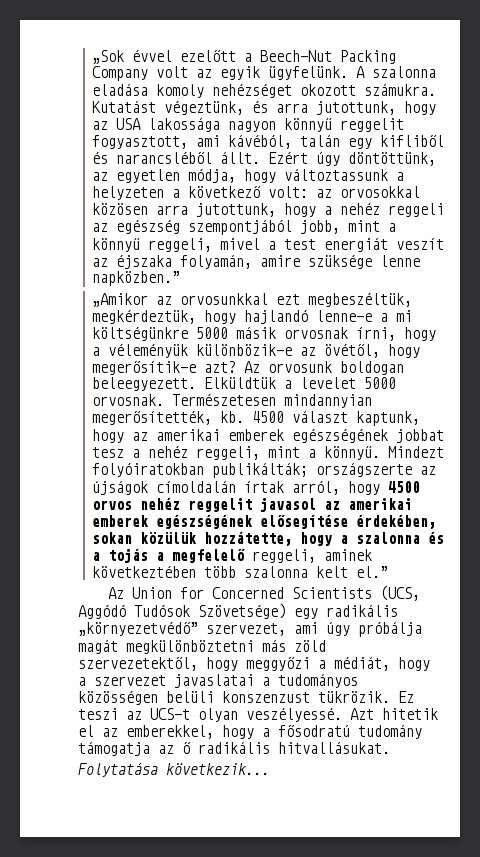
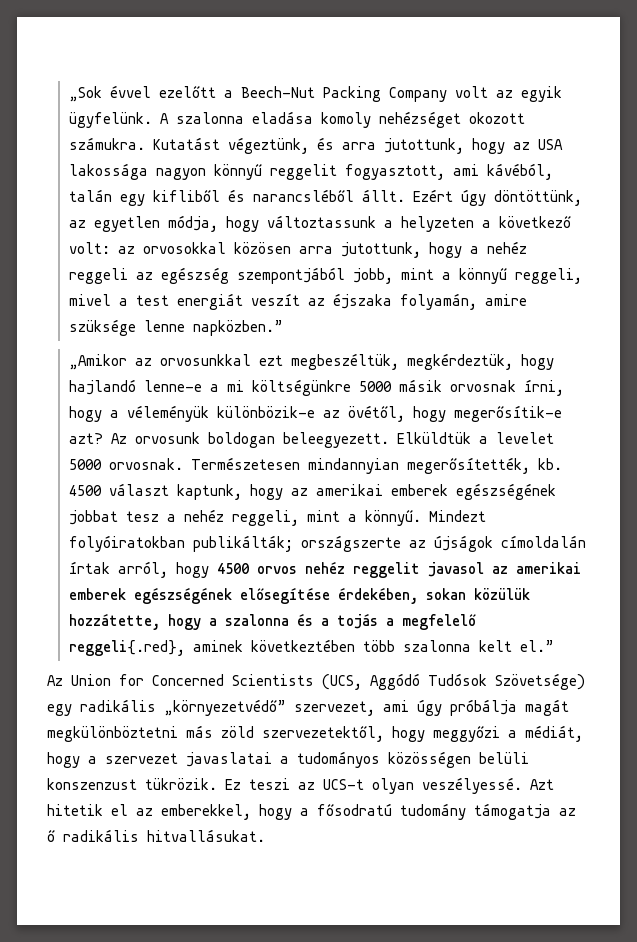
[252,549,317,563] reggeli, -> [68,640,185,656] reggeli{.red},
[78,762,270,777] // Folytatása következik... -> (265, 835) none

